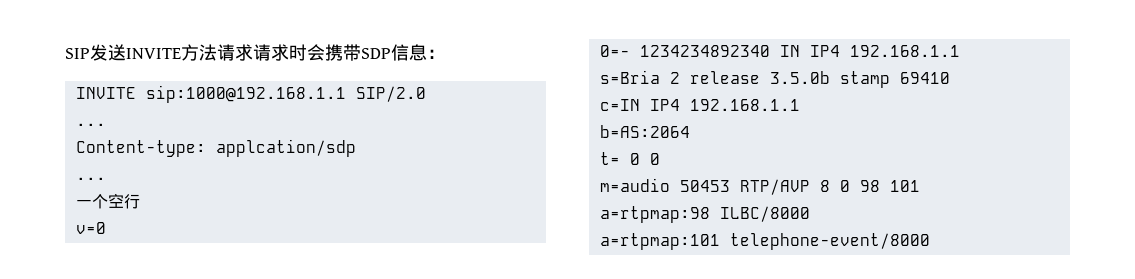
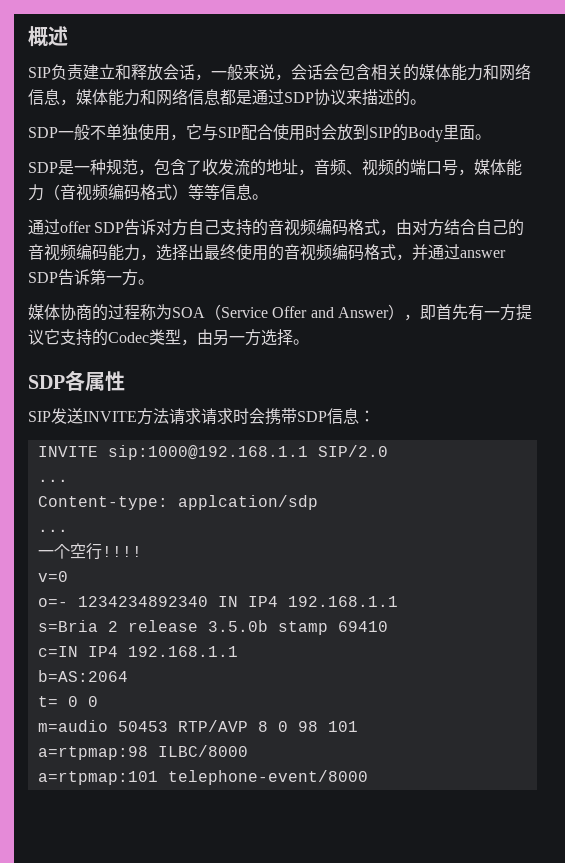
(65, 53) none -> [28,26,68,47] [28,63,531,81] [28,88,426,106] [28,124,491,142] [28,159,522,176] [28,184,268,201] [28,219,525,236] [28,244,506,261] [28,269,154,286] [28,304,532,321] [28,329,309,346] [28,370,125,391] 概述 // SIP负责建立和释放会话，一般来说，会话会包含相关的媒体能力和网络信息，媒体能力和网络信息都是通过SDP协议来描述的。 // SDP一般不单独使用，它与SIP配合使用时会放到SIP的Body里面。 // SDP是一种规范，包含了收发流的地址，音频、视频的端口号，媒体能力（音视频编码格式）等等信息。 // 通过offer SDP告诉对方自己支持的音视频编码格式，由对方结合自己的音视频编码能力，选择出最终使用的音视频编码格式，并通过answer SDP告诉第一方。 // 媒体协商的过程称为SOA（Service Offer and Answer），即首先有一方提议它支持的Codec类型，由另一方选择。 // SDP各属性 //
(140, 201) none -> [101,546,142,557] !!!!
[599,45,630,57] 0=- -> [37,598,68,607] o=-

